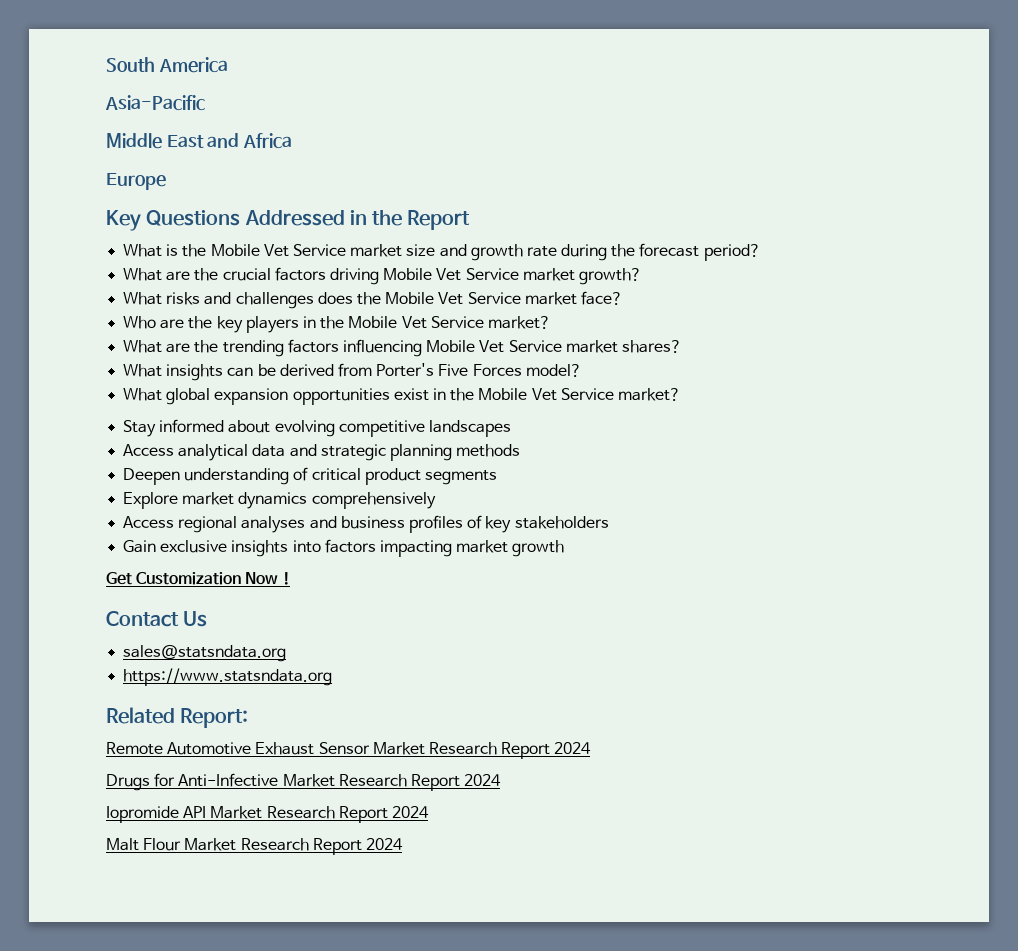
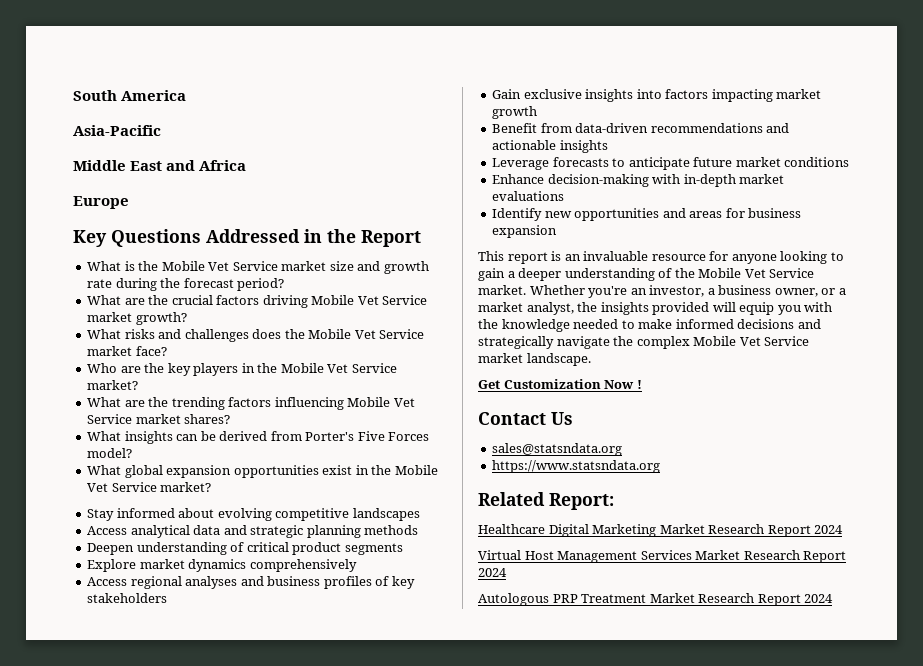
(565, 548) none -> [492,123,790,133] [492,140,608,153] [492,157,850,170] [492,174,785,187] [492,191,565,201] [492,208,802,221] [492,225,558,238] [478,251,844,264] [478,268,815,281] [478,285,846,298] [478,302,833,315] [478,319,821,332] [478,336,810,349] [478,353,591,366] // Benefit from data-driven recommendations and actionable insights // Leverage forecasts to anticipate future market conditions // Enhance decision-making with in-depth market evaluations // Identify new opportunities and areas for business expansion // This report is an invaluable resource for anyone looking to gain a deeper understanding of the Mobile Vet Service market. Whether you're an investor, a business owner, or a market analyst, the insights provided will equip you with the knowledge needed to make informed decisions and strategically navigate the complex Mobile Vet Service market landscape.
[106,742,592,759] [106,773,502,791] [106,806,429,823] [106,838,403,855] Remote Automotive Exhaust Sensor Market Research Report 2024 // Drugs for Anti-Infective Market Research Report 2024 // Iopromide API Market Research Report 2024 // Malt Flour Market Research Report 2024 -> [478,524,844,537] [478,550,847,563] [478,568,507,577] [478,593,834,606] Healthcare Digital Marketing Market Research Report 2024 // Virtual Host Management Services Market Research Report 2024 // Autologous PRP Treatment Market Research Report 2024

